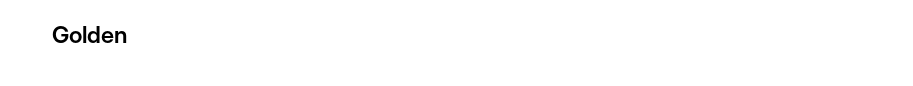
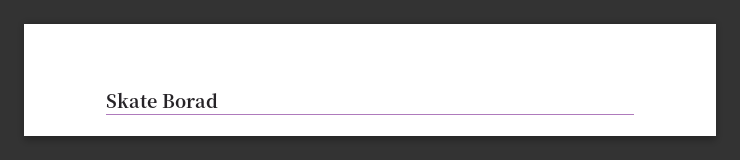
[52,26,127,43] Golden -> [106,92,218,108] Skate Borad

